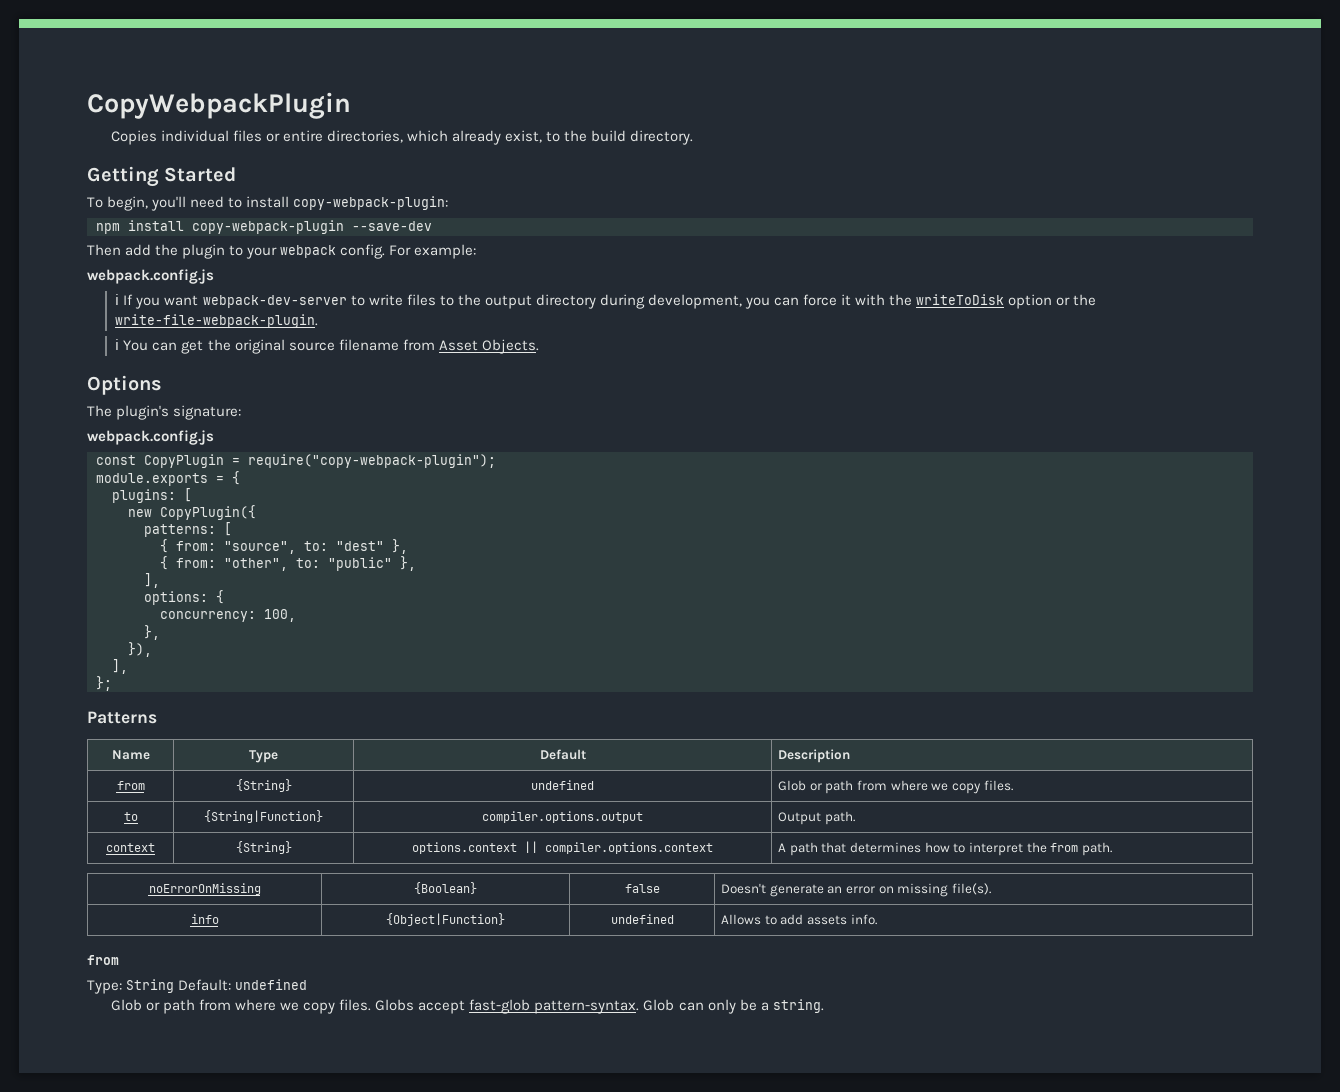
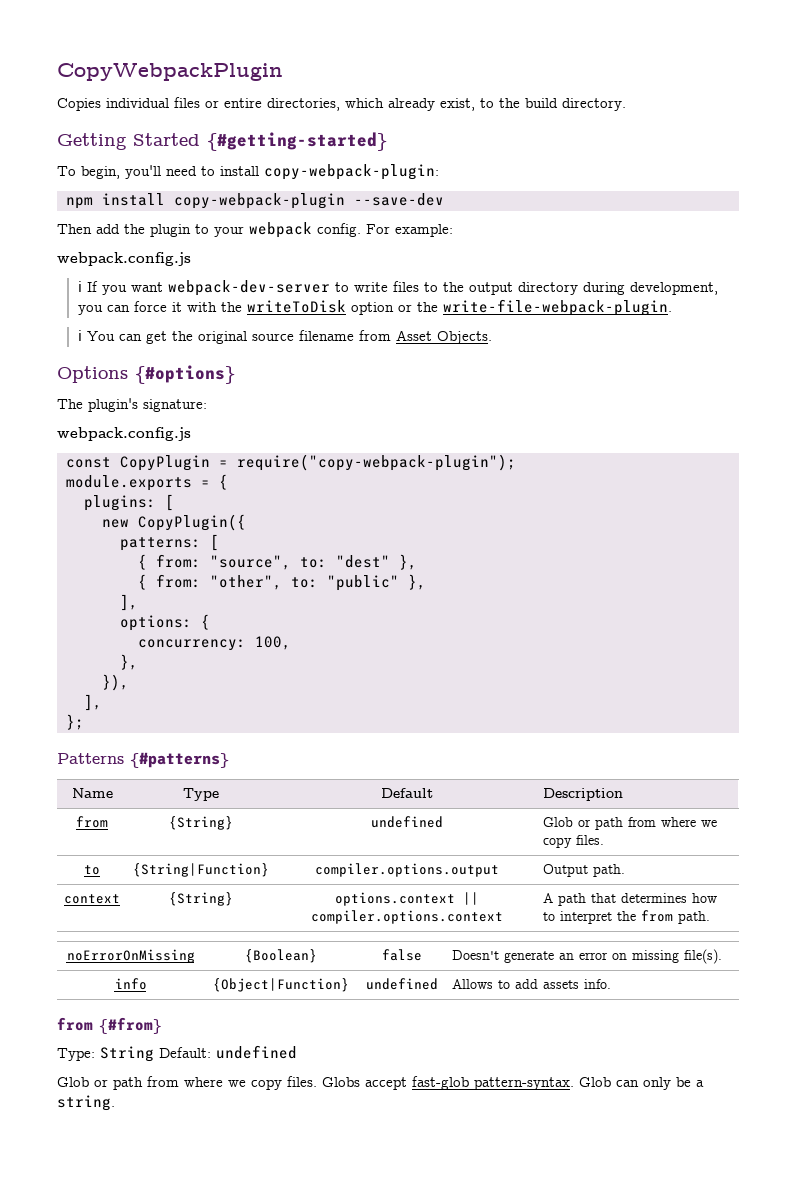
(237, 174) none -> [207,132,387,151] {#getting-started}
(162, 385) none -> [135,365,235,384] {#options}
(157, 717) none -> [130,752,229,768] {#patterns}
(119, 960) none -> [99,1017,162,1034] {#from}

